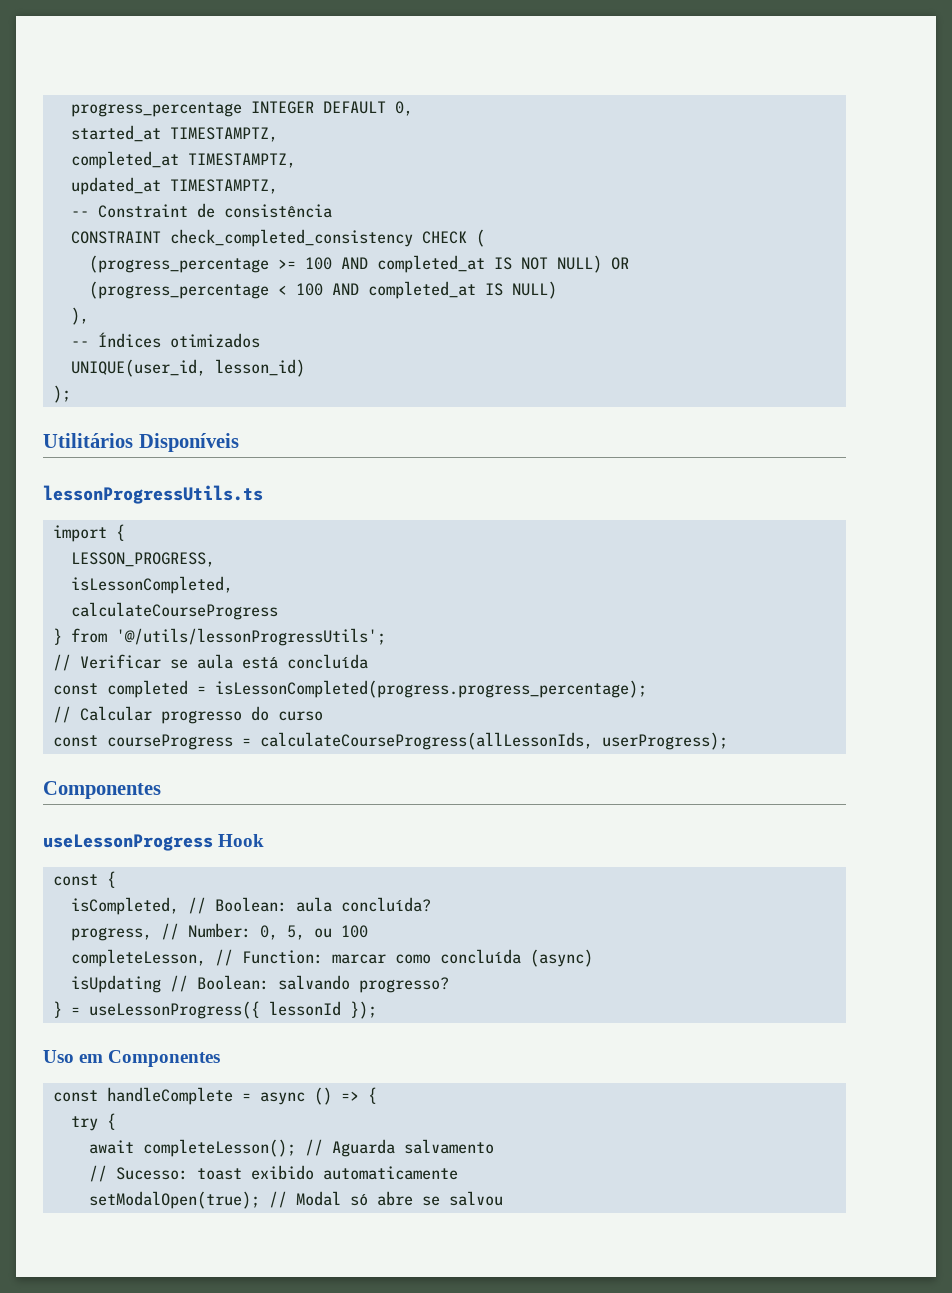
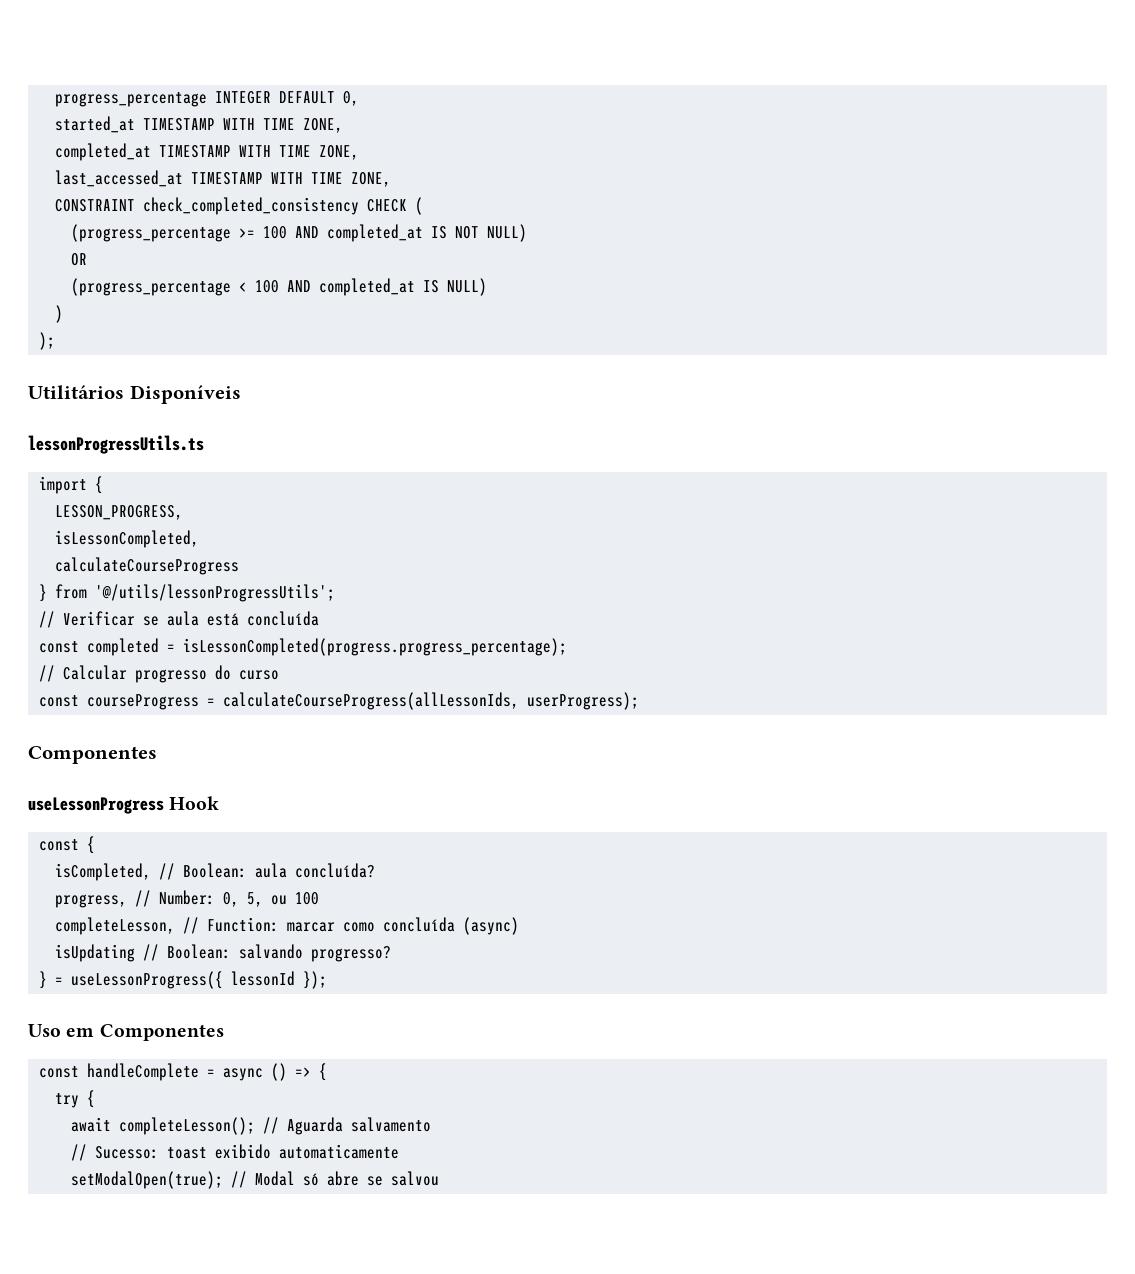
[170,127,279,142] [71,151,297,169] [71,177,279,195] [71,203,333,218] TIMESTAMPTZ, // completed_at TIMESTAMPTZ, // updated_at TIMESTAMPTZ, // -- Constraint de consistência -> [143,118,344,133] [55,143,360,161] [55,170,392,187] TIMESTAMP WITH TIME ZONE, // completed_at TIMESTAMP WITH TIME ZONE, // last_accessed_at TIMESTAMP WITH TIME ZONE,
(603, 264) none -> (528, 233) //
[71,307,90,325] [71,332,261,348] [71,359,306,377] ), // -- Índices otimizados // UNIQUE(user_id, lesson_id) -> [55,305,64,323] )

